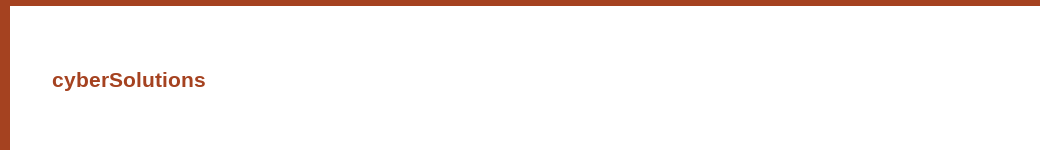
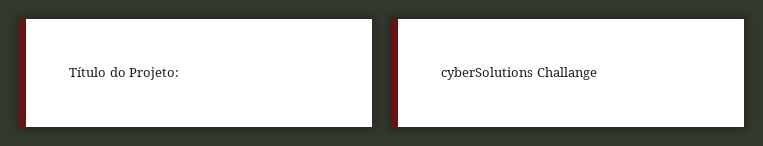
[52,72,206,91] cyberSolutions -> [69,67,180,80] [441,67,597,80] Título do Projeto: // cyberSolutions Challange

